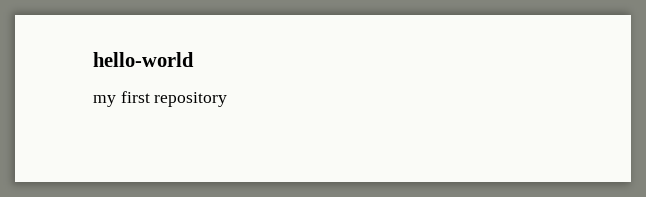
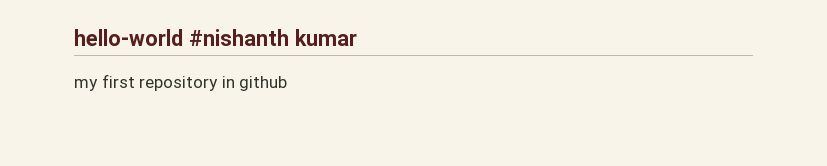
(194, 59) none -> [188,29,357,46] #nishanth kumar
(228, 99) none -> [221,76,288,91] in github

